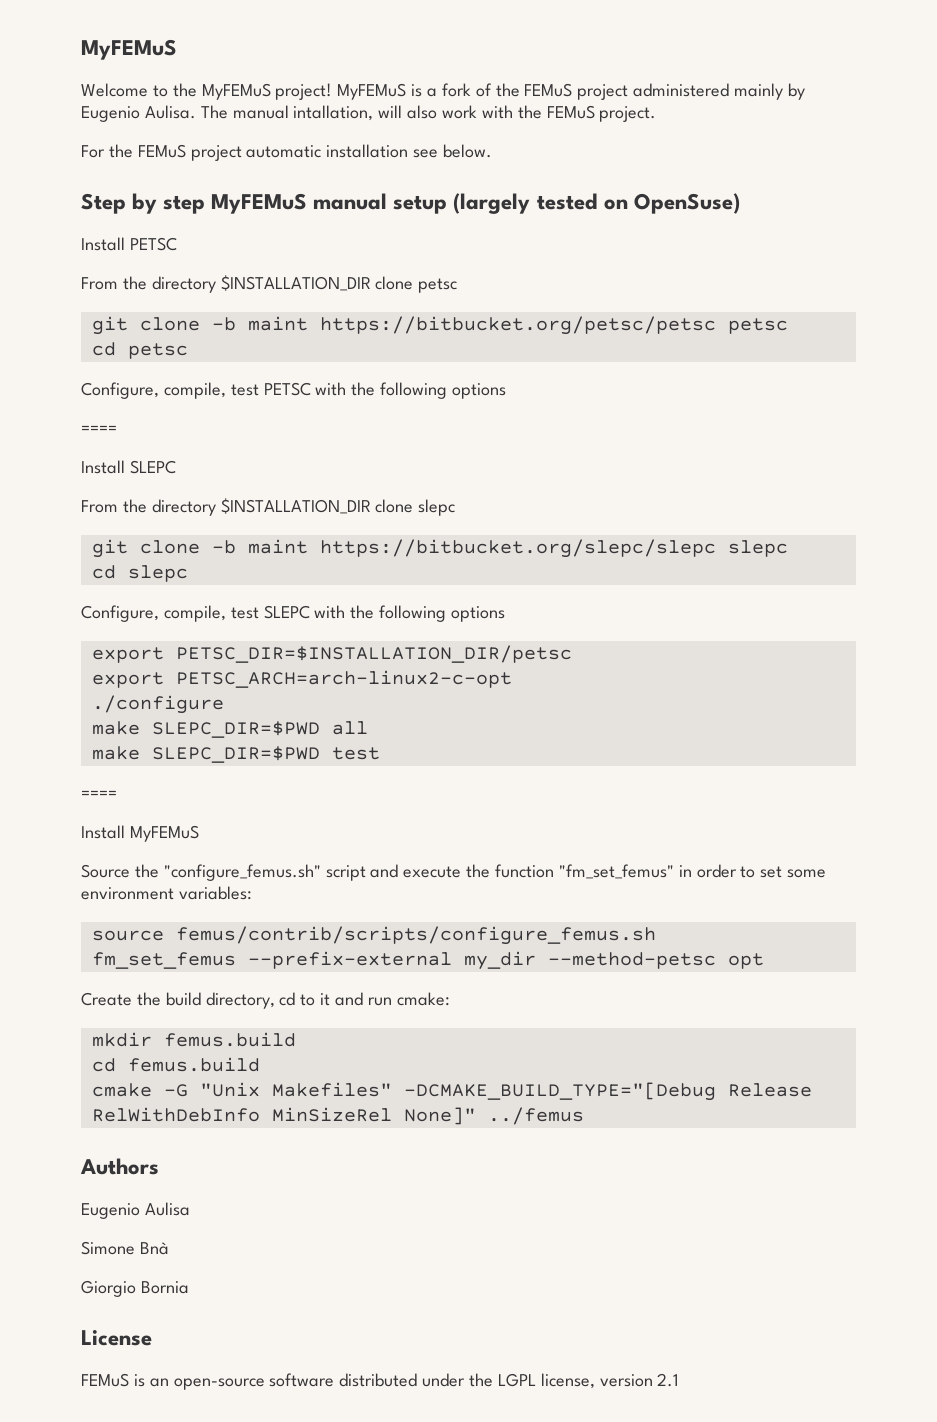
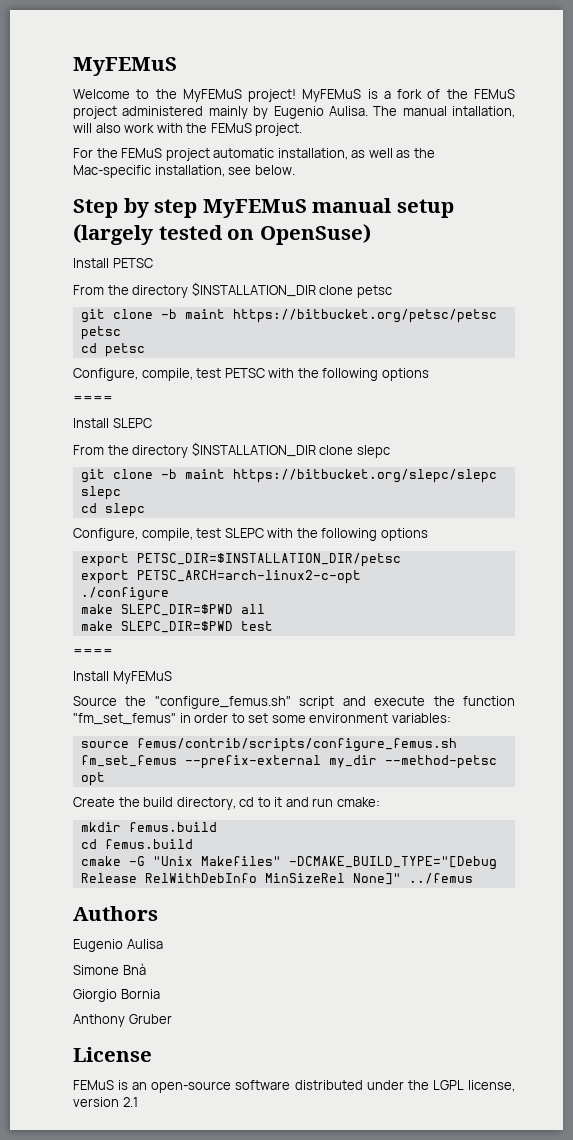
[326,144,409,158] installation -> [277,148,435,160] [73,165,225,178] installation, as well as the Mac-specific installation,
(189, 1287) none -> [73,1014,172,1027] // Anthony Gruber

